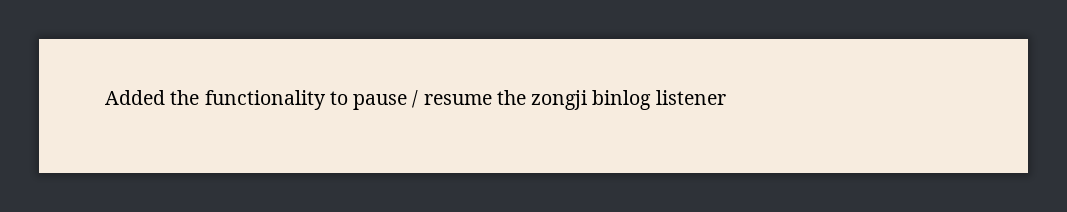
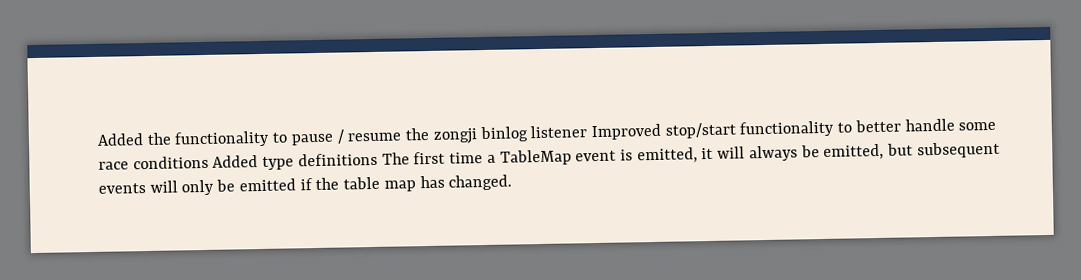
(726, 97) none -> [590,118,997,141] [98,141,1000,170] [98,174,513,196] Improved stop/start functionality to better handle some race conditions Added type definitions The first time a TableMap event is emitted, it will always be emitted, but subsequent events will only be emitted if the table map has changed.

